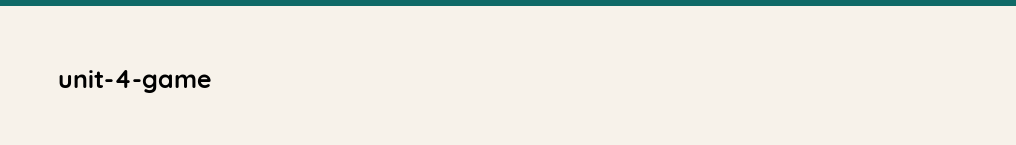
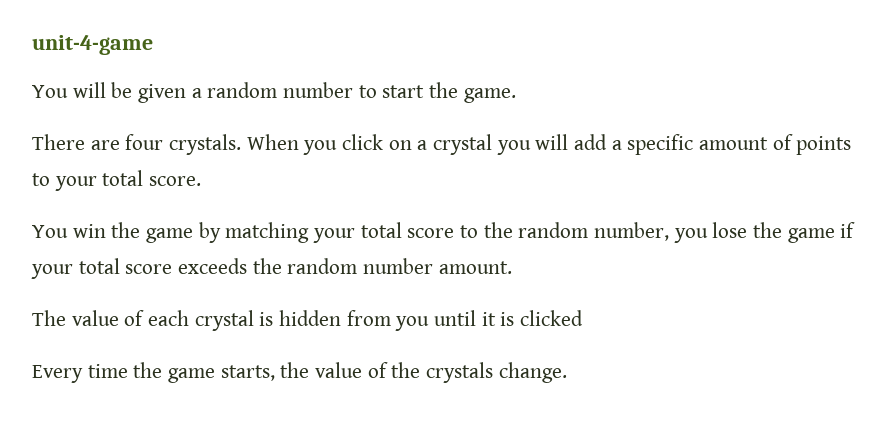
(212, 81) none -> [32,82,516,103] [32,134,852,155] [32,170,202,191] [32,222,856,243] [31,258,512,279] [32,310,584,331] [32,362,567,383] // You will be given a random number to start the game. // There are four crystals. When you click on a crystal you will add a specific amount of points to your total score. // You win the game by matching your total score to the random number, you lose the game if your total score exceeds the random number amount. // The value of each crystal is hidden from you until it is clicked // Every time the game starts, the value of the crystals change.

